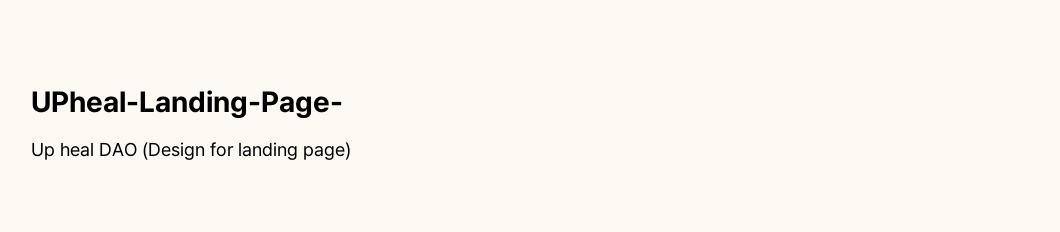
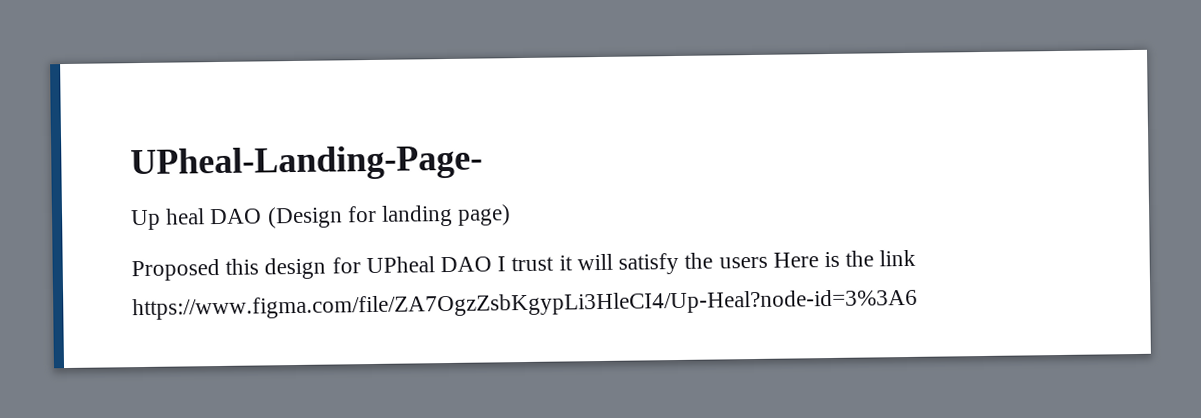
(351, 151) none -> [131,249,917,282] [132,288,918,321] // Proposed this design for UPheal DAO I trust it will satisfy the users Here is the link https://www.figma.com/file/ZA7OgzZsbKgypLi3HleCI4/Up-Heal?node-id=3%3A6

